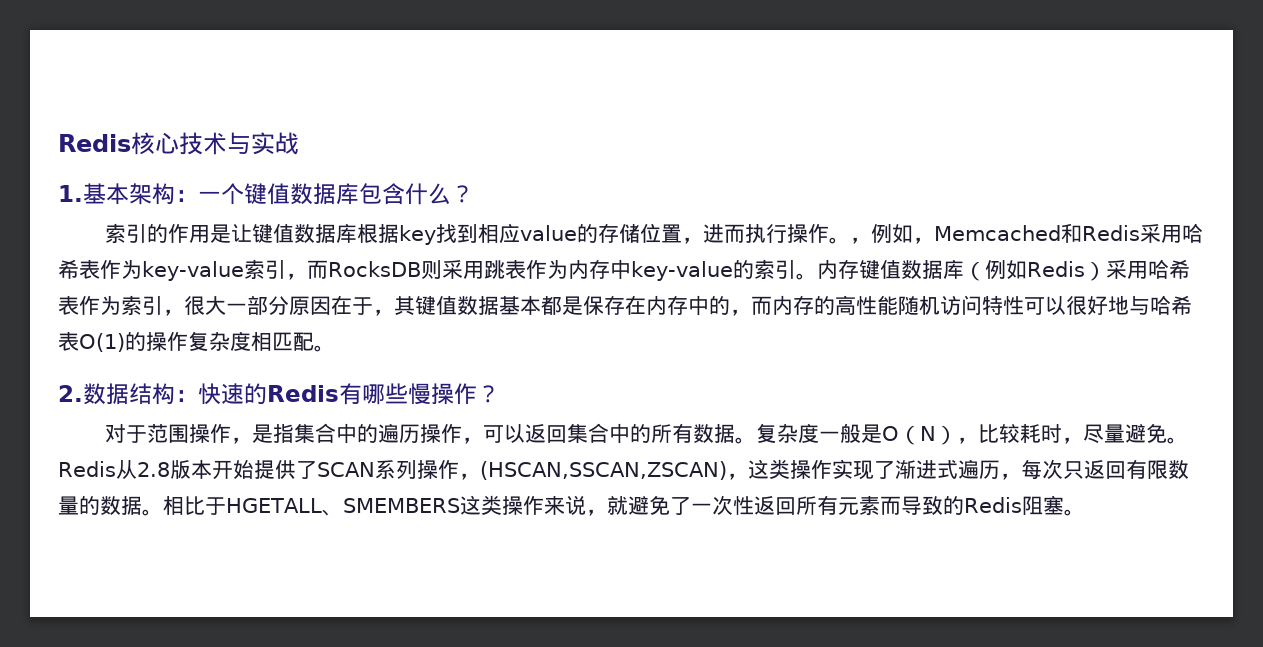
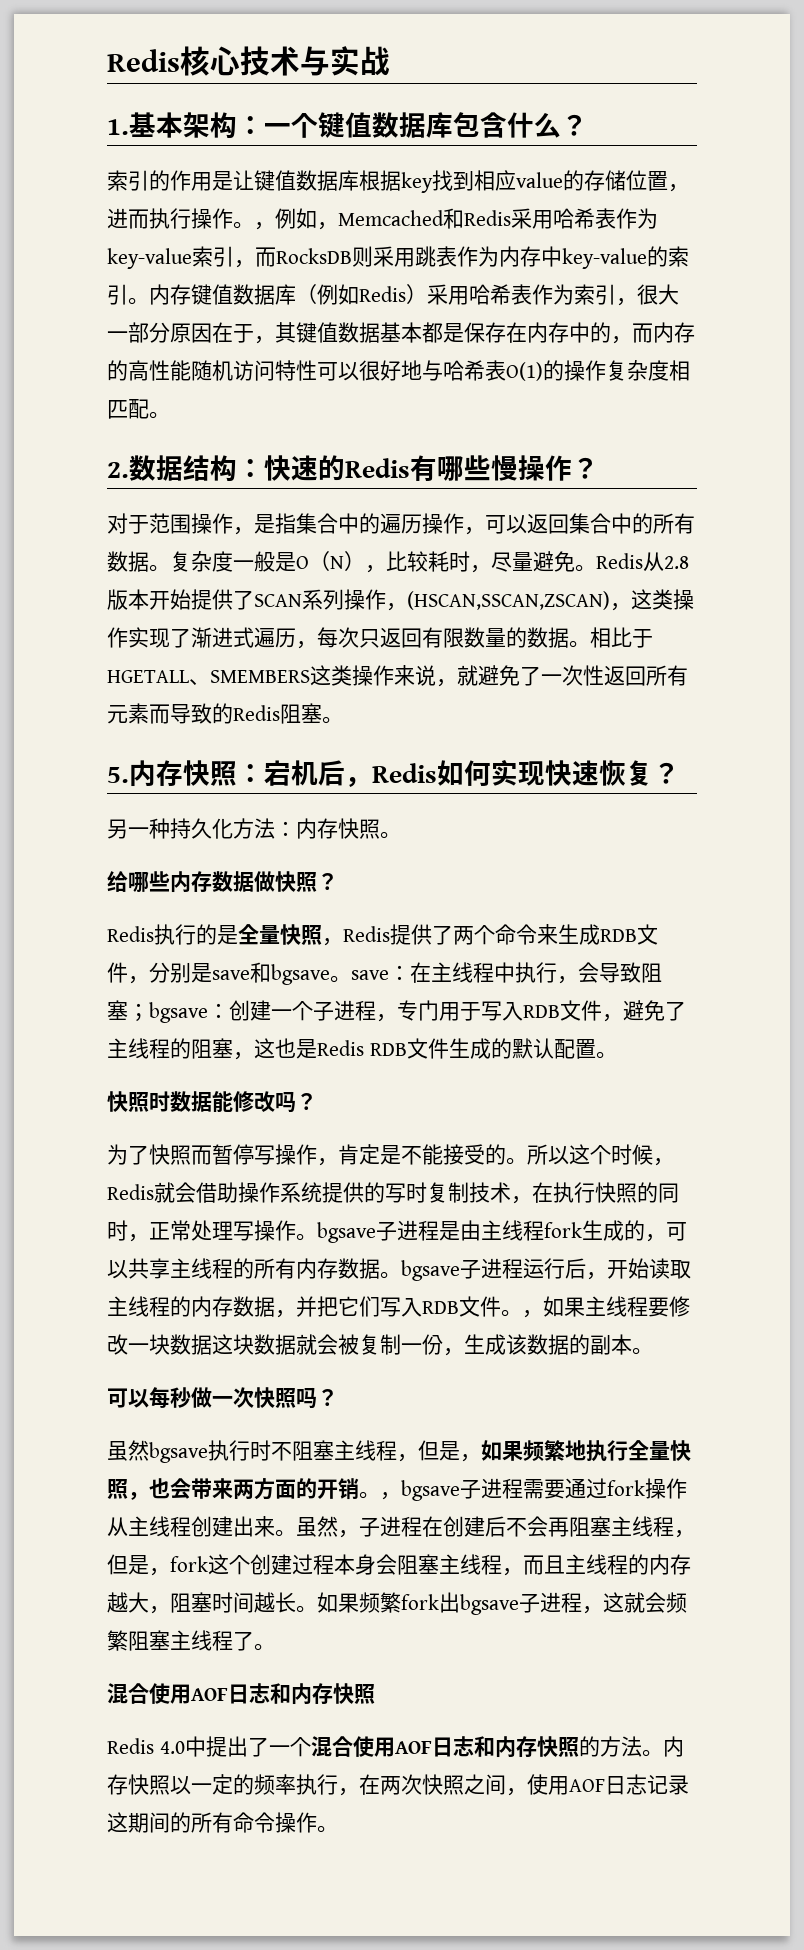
(1085, 512) none -> [107,760,680,787] [107,818,401,839] [107,871,338,893] [107,924,658,946] [107,962,662,985] [107,1000,686,1023] [107,1038,617,1060] [107,1091,317,1113] [107,1144,674,1166] [107,1182,679,1204] [107,1220,687,1243] [107,1258,691,1281] [107,1296,690,1318] [107,1334,653,1356] [107,1387,338,1409] [107,1440,691,1463] [107,1478,687,1501] [107,1516,695,1538] [107,1554,691,1576] [107,1592,687,1615] [107,1630,275,1651] [107,1683,375,1705] [107,1736,684,1758] [107,1774,689,1796] [107,1812,338,1833] // 5.内存快照：宕机后，Redis如何实现快速恢复？ // 另一种持久化方法：内存快照。 // 给哪些内存数据做快照？ // Redis执行的是全量快照，Redis提供了两个命令来生成RDB文件，分别是save和bgsave。save：在主线程中执行，会导致阻塞；bgsave：创建一个子进程，专门用于写入RDB文件，避免了主线程的阻塞，这也是Redis RDB文件生成的默认配置。 // 快照时数据能修改吗？ // 为了快照而暂停写操作，肯定是不能接受的。所以这个时候，Redis就会借助操作系统提供的写时复制技术，在执行快照的同时，正常处理写操作。bgsave子进程是由主线程fork生成的，可以共享主线程的所有内存数据。bgsave子进程运行后，开始读取主线程的内存数据，并把它们写入RDB文件。，如果主线程要修改一块数据这块数据就会被复制一份，生成该数据的副本。 // 可以每秒做一次快照吗？ // 虽然bgsave执行时不阻塞主线程，但是，如果频繁地执行全量快照，也会带来两方面的开销。，bgsave子进程需要通过fork操作从主线程创建出来。虽然，子进程在创建后不会再阻塞主线程，但是，fork这个创建过程本身会阻塞主线程，而且主线程的内存越大，阻塞时间越长。如果频繁fork出bgsave子进程，这就会频繁阻塞主线程了。 // 混合使用AOF日志和内存快照 // Redis 4.0中提出了一个混合使用AOF日志和内存快照的方法。内存快照以一定的频率执行，在两次快照之间，使用AOF日志记录这期间的所有命令操作。

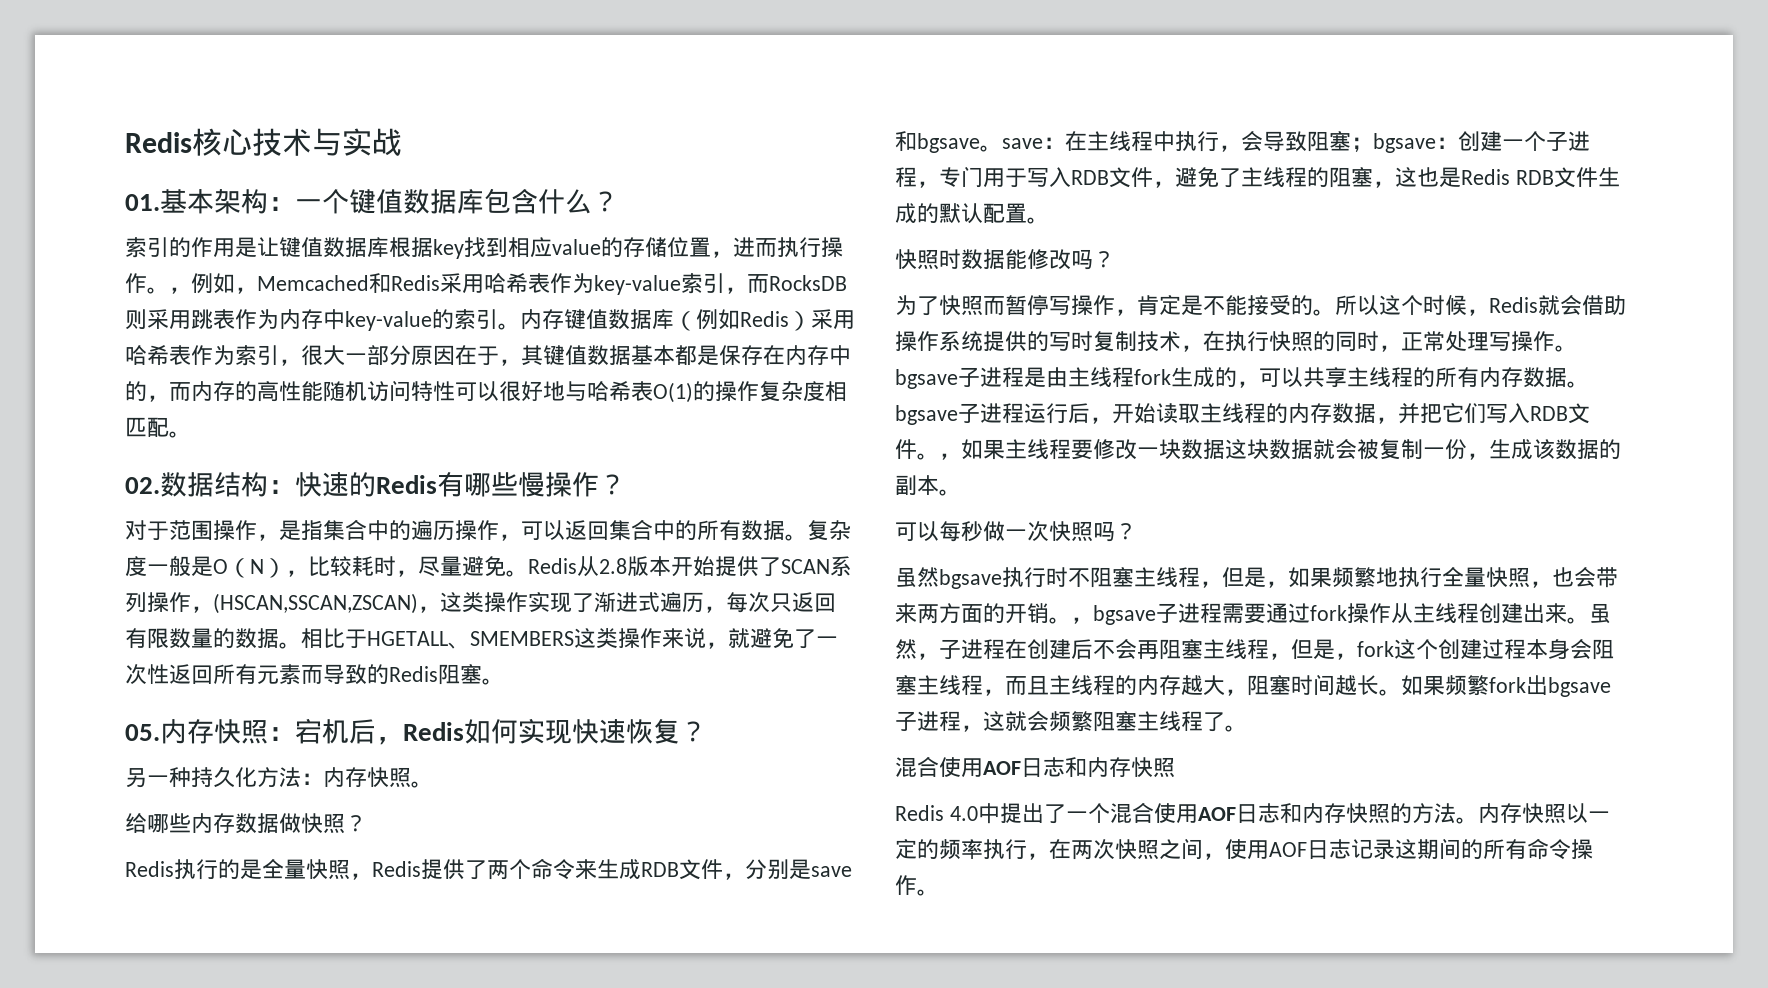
[107,119,129,135] 1. -> [125,194,160,211] 01.
[107,462,129,478] 2. -> [125,477,160,494] 02.
[107,767,129,783] 5. -> [125,724,160,741] 05.

